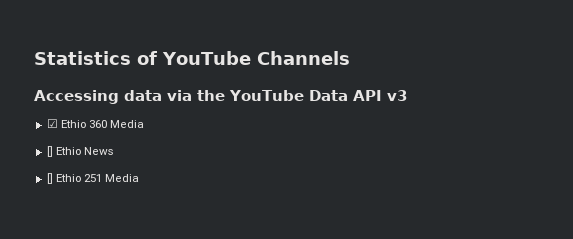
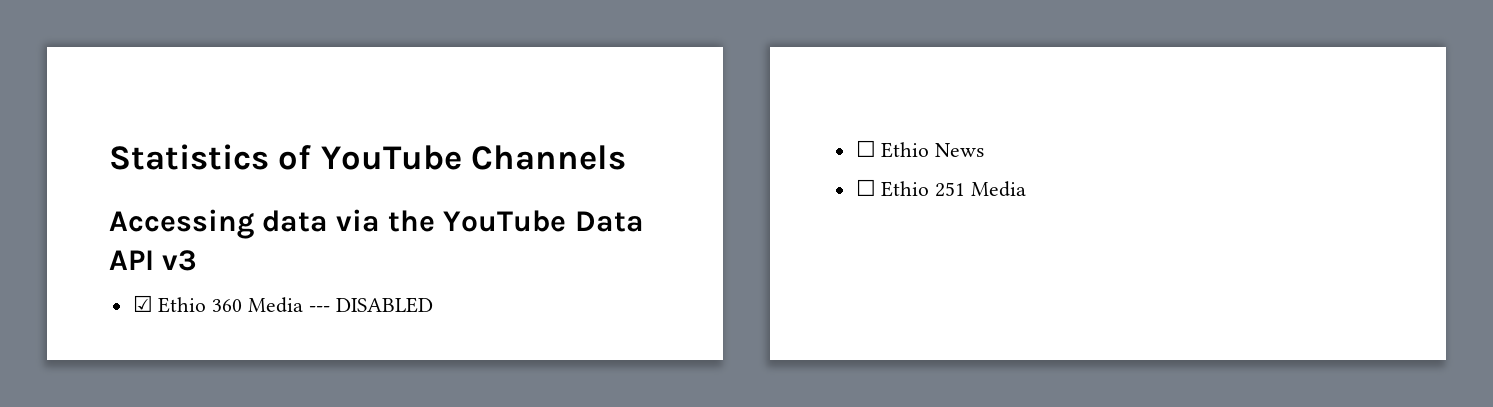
[46,146,53,157] // [] -> [308,297,433,313] [855,140,876,157] --- DISABLED // ☐
[46,173,53,184] [] -> [855,179,876,196] ☐

